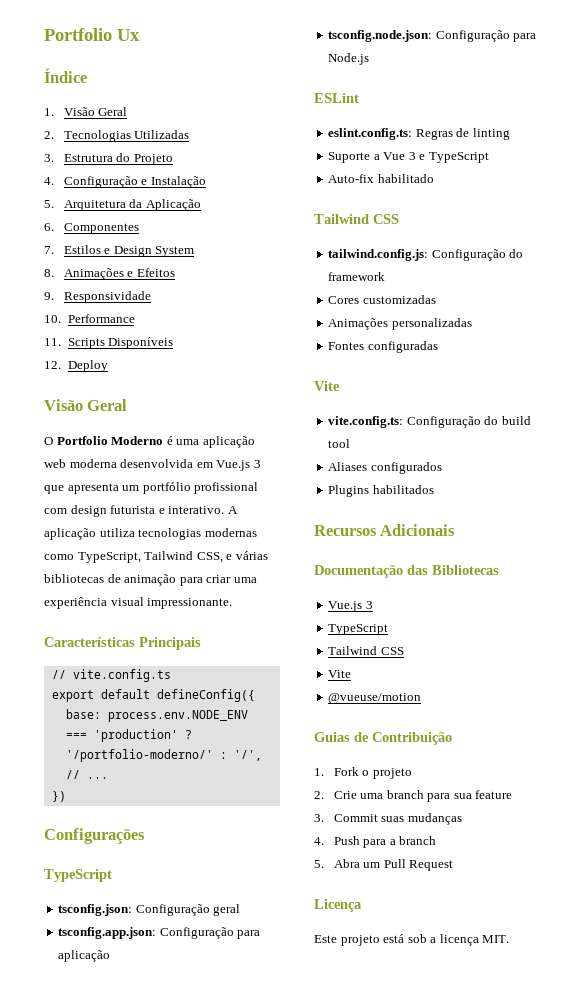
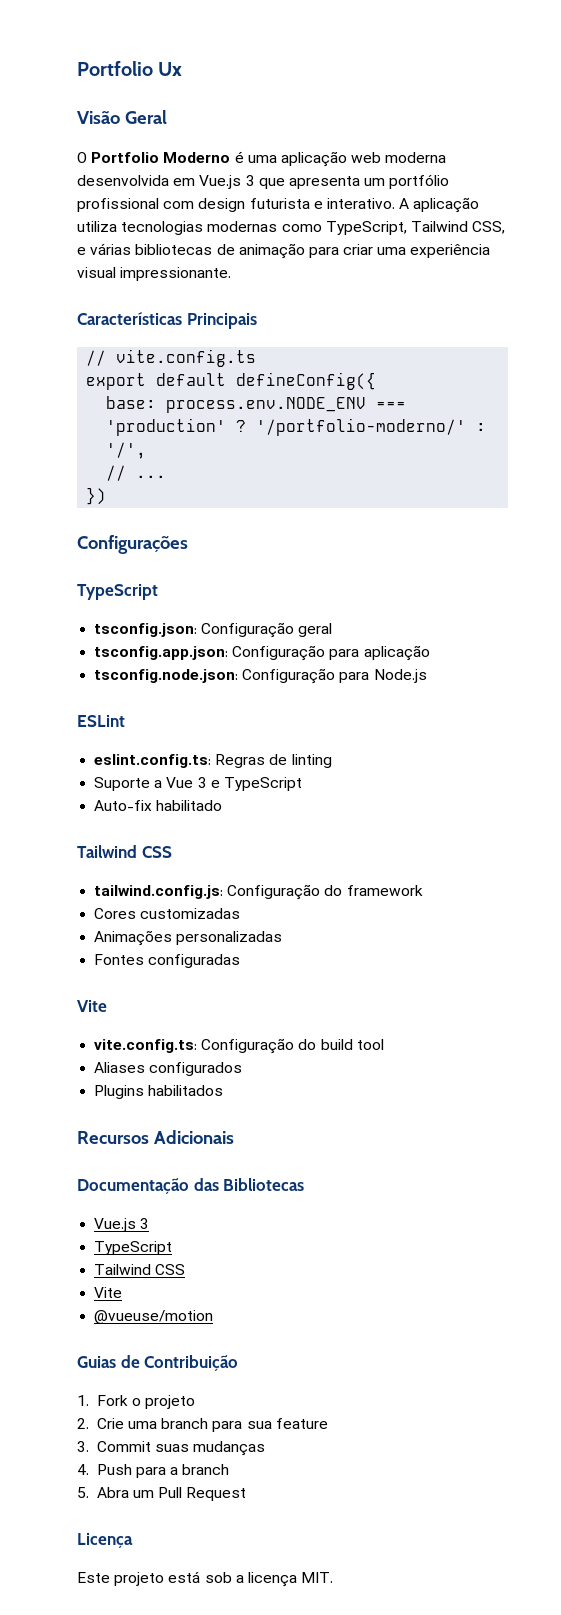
[44,68,87,83] [44,107,128,116] [44,130,190,142] [44,153,173,165] [44,176,206,188] [44,199,201,211] [44,223,139,234] [44,245,195,257] [44,268,175,280] [44,291,151,303] [44,314,135,323] [44,337,174,349] [44,360,108,372] // Índice // 1. Visão Geral // 2. Tecnologias Utilizadas // 3. Estrutura do Projeto // 4. Configuração e Instalação // 5. Arquitetura da Aplicação // 6. Componentes // 7. Estilos e Design System // 8. Animações e Efeitos // 9. Responsividade // 10. Performance // 11. Scripts Disponíveis // 12. Deploy -> (183, 69) none

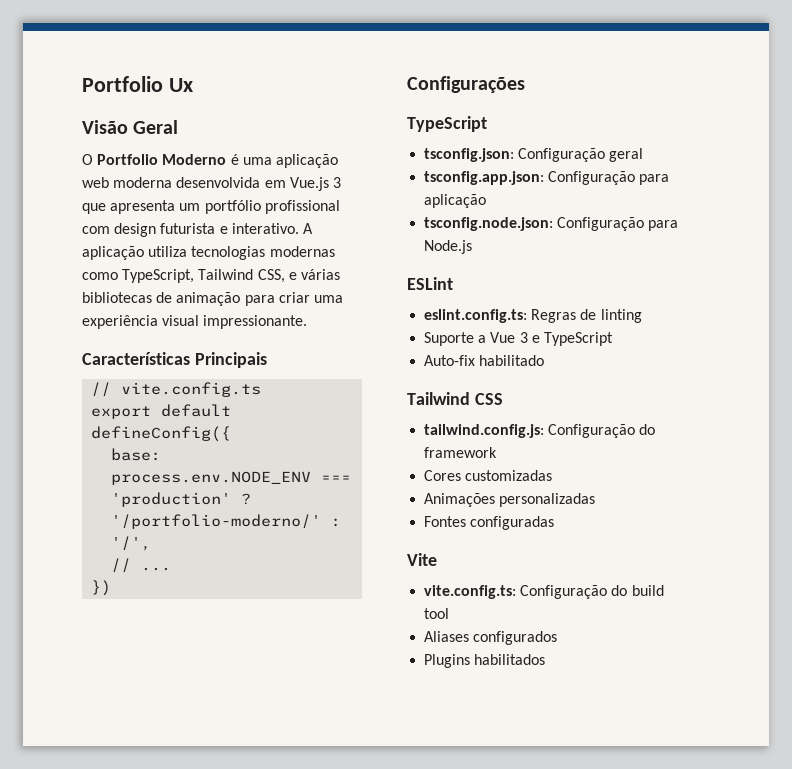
[77,1130,234,1144] [77,1178,305,1194] [94,1218,150,1232] [94,1241,173,1255] [94,1264,186,1275] [94,1287,123,1298] [94,1310,214,1324] [77,1355,239,1371] [77,1395,196,1409] [77,1418,328,1432] [77,1441,266,1456] [77,1464,230,1478] [77,1487,247,1501] [77,1533,133,1548] [77,1571,334,1587] // Recursos Adicionais // Documentação das Bibliotecas // Vue.js 3 // TypeScript // Tailwind CSS // Vite // @vueuse/motion // Guias de Contribuição // 1. Fork o projeto // 2. Crie uma branch para sua feature // 3. Commit suas mudanças // 4. Push para a branch // 5. Abra um Pull Request // Licença // Este projeto está sob a licença MIT. -> (546, 659) none

